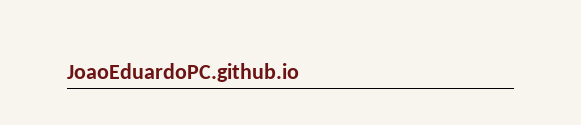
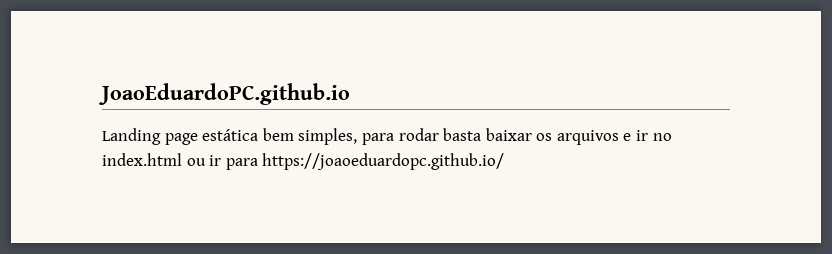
(299, 72) none -> [102,128,672,145] [102,153,505,170] // Landing page estática bem simples, para rodar basta baixar os arquivos e ir no index.html ou ir para https://joaoeduardopc.github.io/

